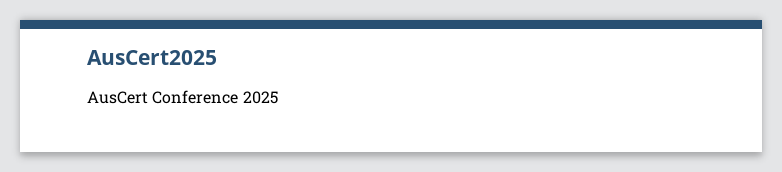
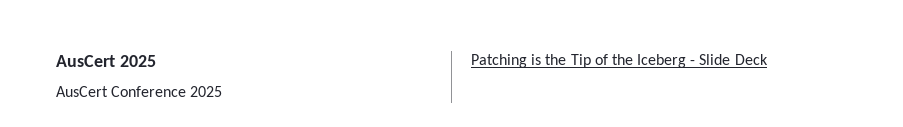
[87,50,217,65] AusCert2025 -> [56,55,156,67] AusCert 2025
(278, 97) none -> [471,54,768,68] // Patching is the Tip of the Iceberg - Slide Deck

